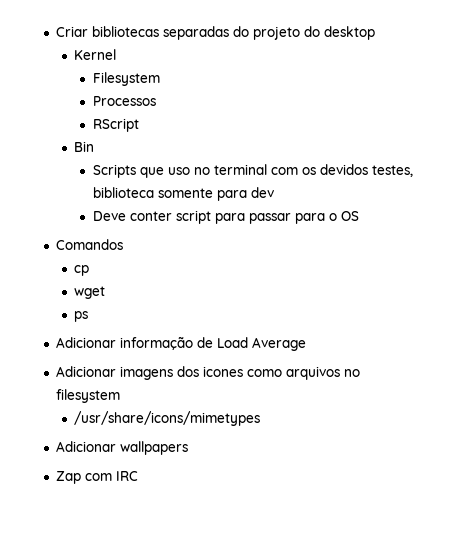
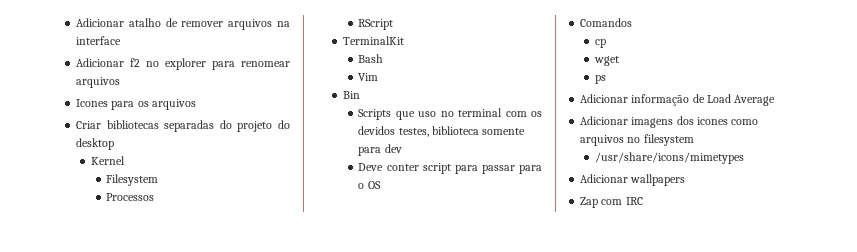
(55, 31) none -> [76,18,290,30] [76,36,122,45] [76,58,290,70] [76,77,121,88] [76,99,196,110] Adicionar atalho de remover arquivos na interface // Adicionar f2 no explorer para renomear arquivos // Icones para os arquivos //
(139, 125) none -> [343,36,405,45] [358,54,384,63] [358,73,379,81] // TerminalKit // Bash // Vim

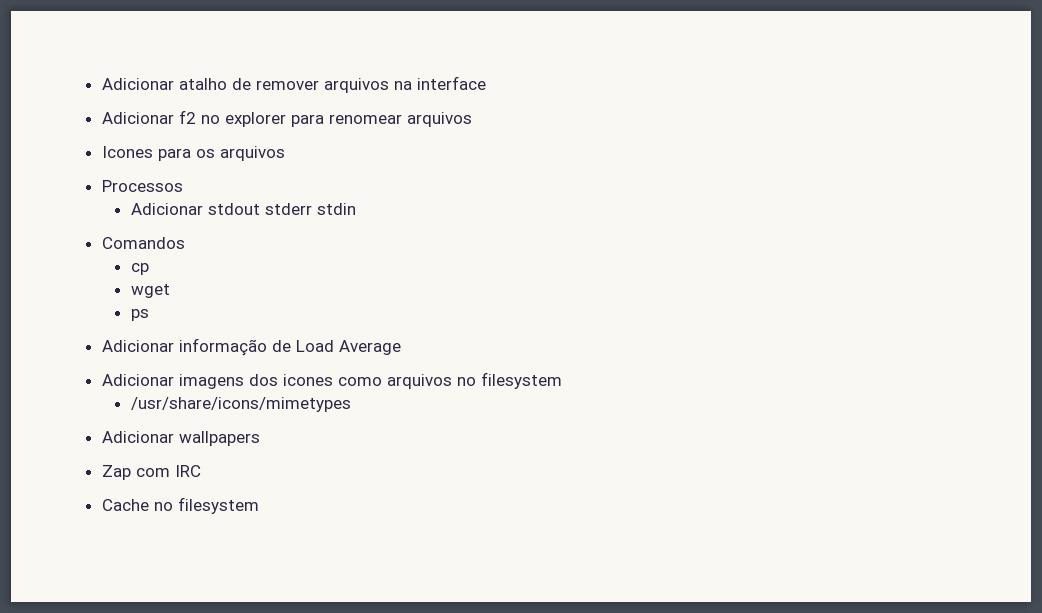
[76,120,290,132] [76,138,115,150] [91,156,126,165] [106,174,159,186] [106,193,155,201] [358,19,394,30] [343,36,405,45] [358,54,384,63] [358,73,379,81] [343,91,361,99] [358,108,542,120] [358,126,526,137] [358,144,402,156] [358,163,542,174] [358,181,381,189] Criar bibliotecas separadas do projeto do desktop // Kernel // Filesystem // Processos // RScript // TerminalKit // Bash // Vim // Bin // Scripts que uso no terminal com os devidos testes, biblioteca somente para dev // Deve conter script para passar para o OS -> [101,180,183,192] [130,203,356,215] Processos // Adicionar stdout stderr stdin
(643, 201) none -> [101,497,259,514] // Cache no filesystem

